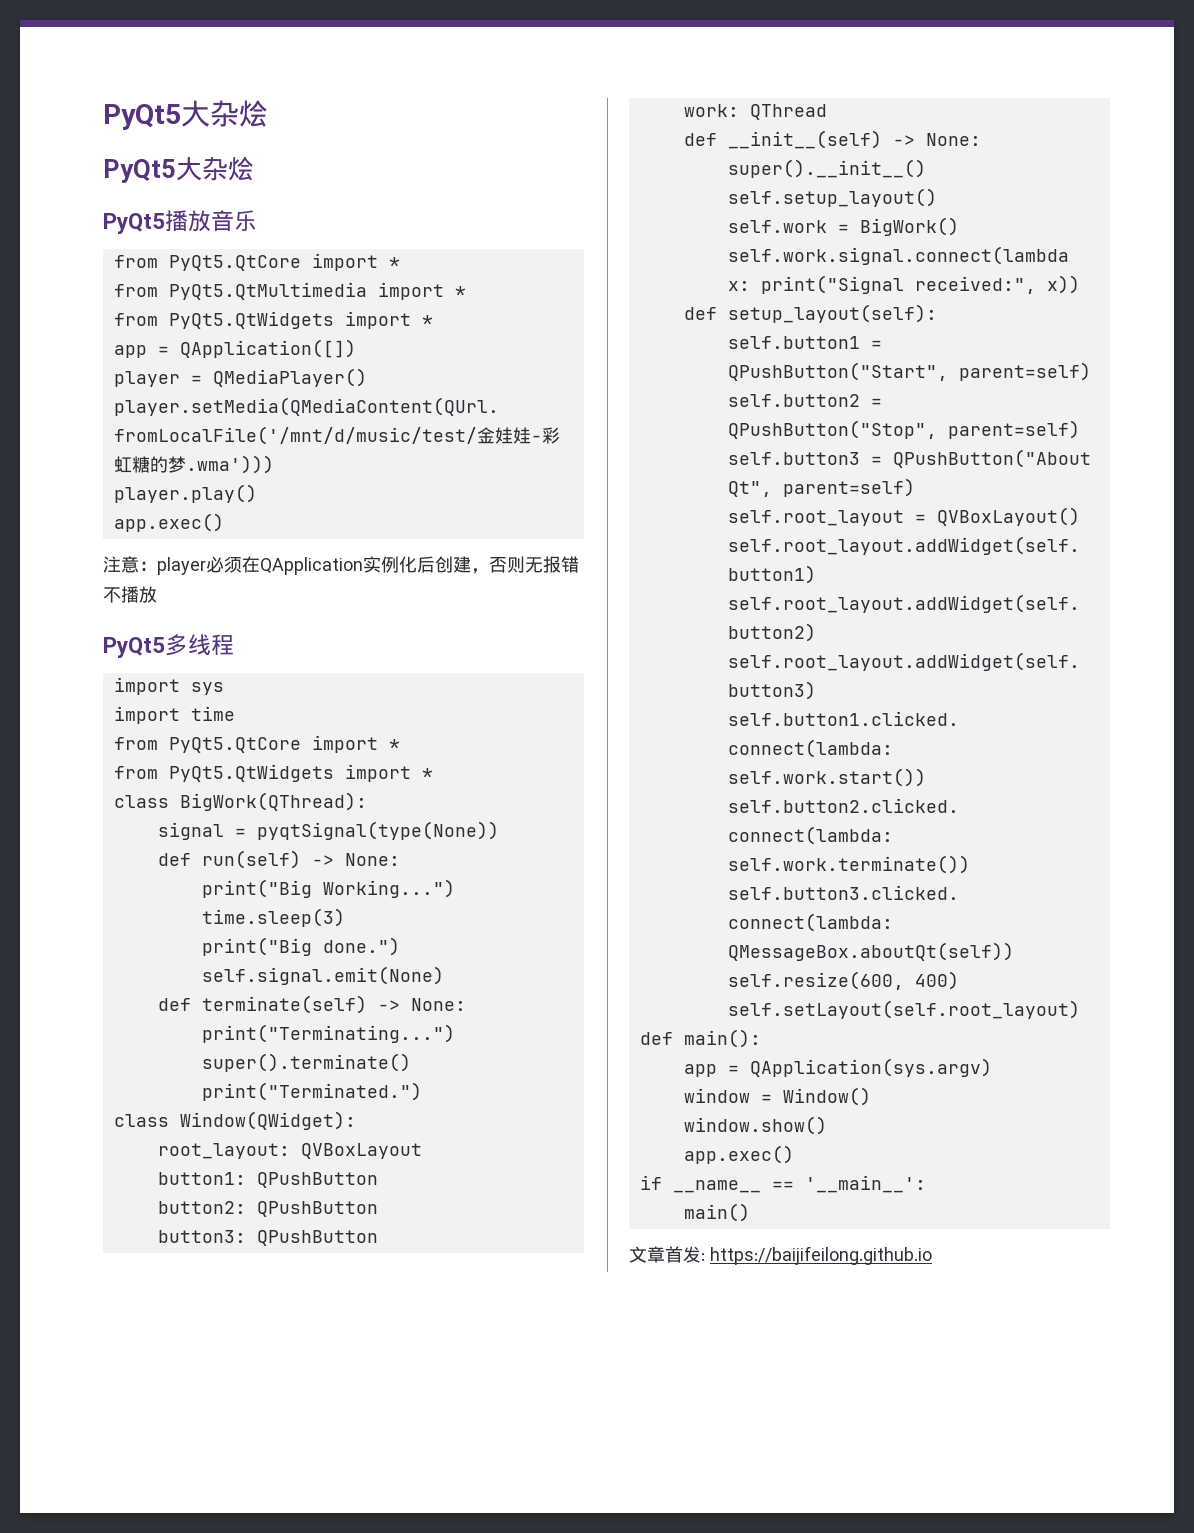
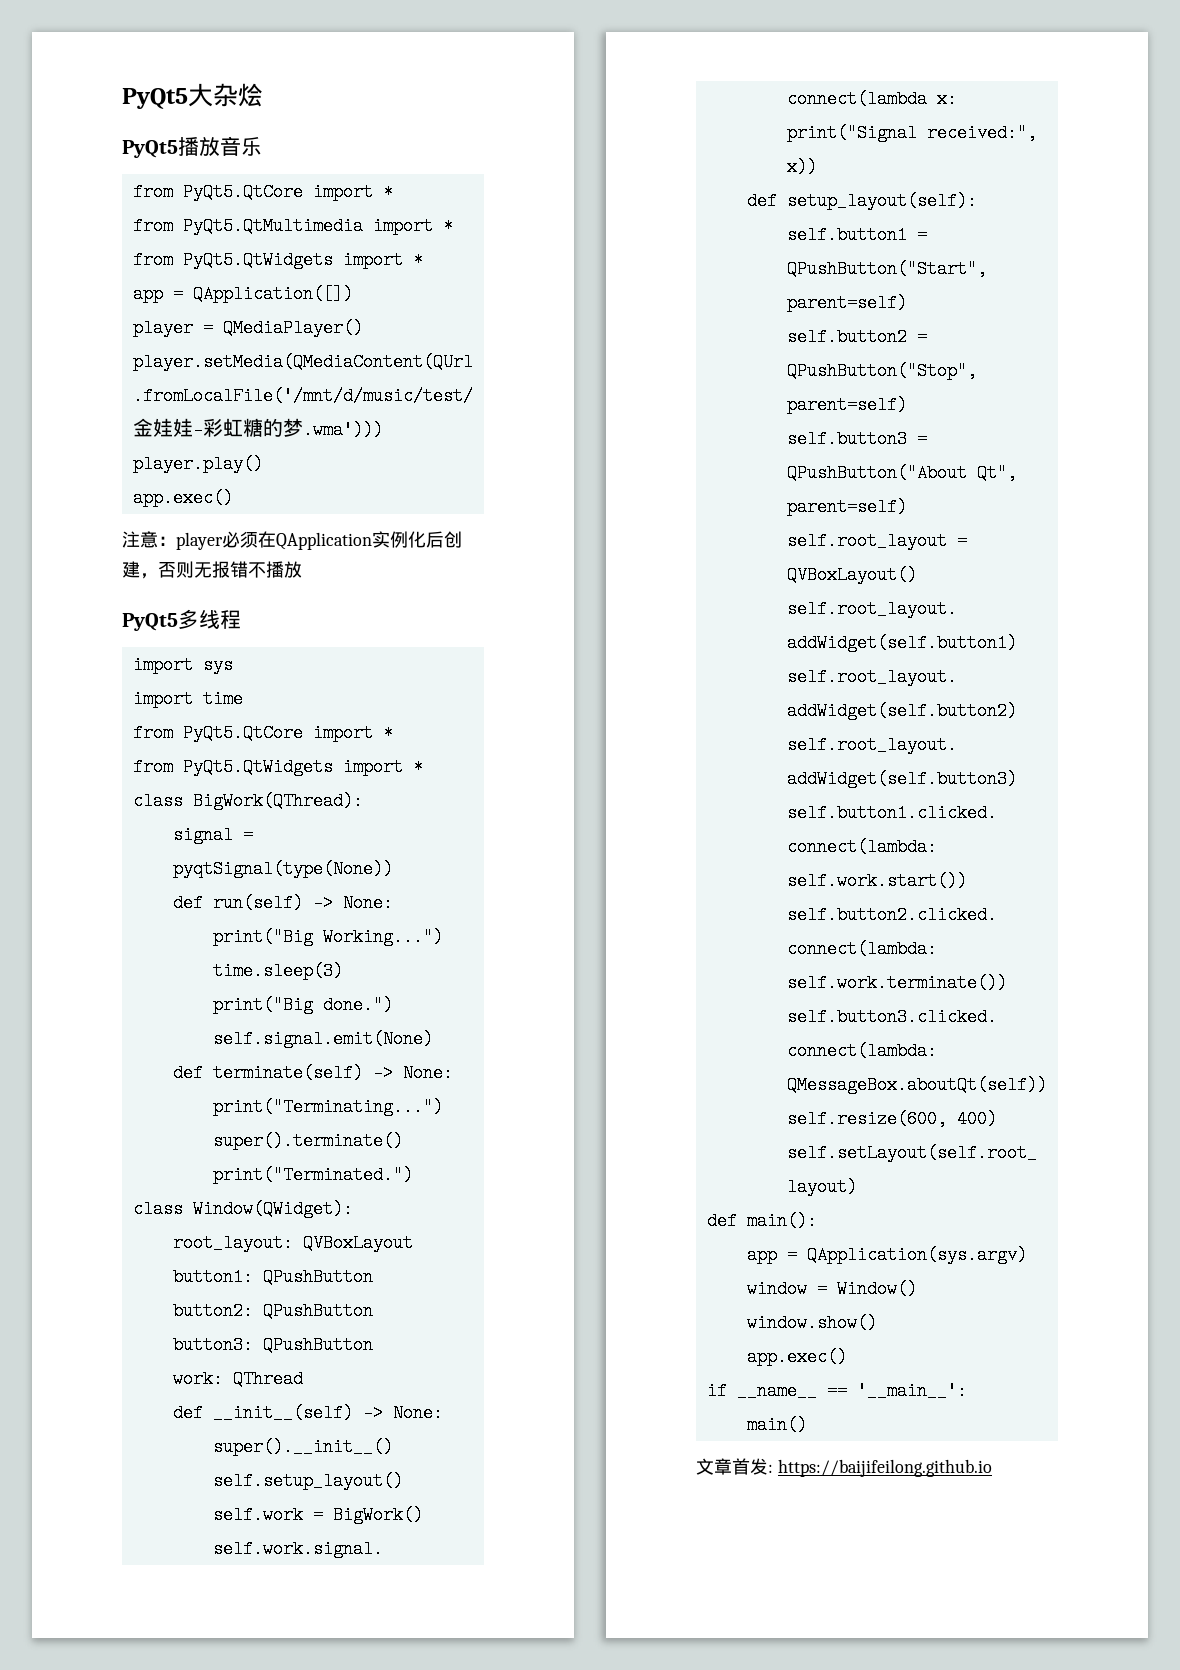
[103,100,268,130] [103,156,254,183] PyQt5大杂烩 // PyQt5大杂烩 -> [122,83,263,109] PyQt5大杂烩

